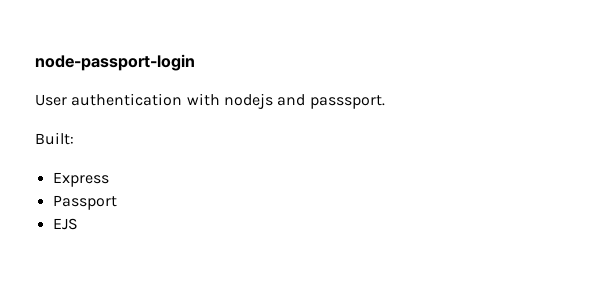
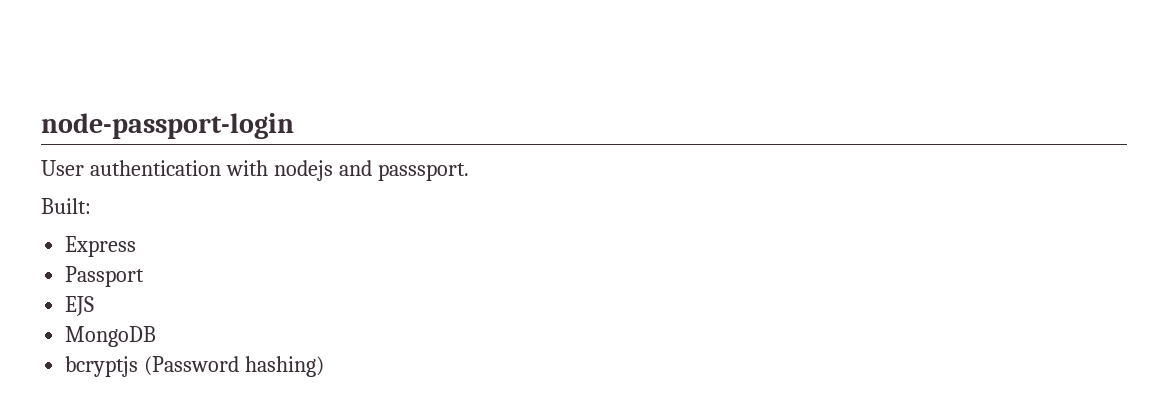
(78, 224) none -> [65,326,157,347] [65,356,325,377] // MongoDB // bcryptjs (Password hashing)

